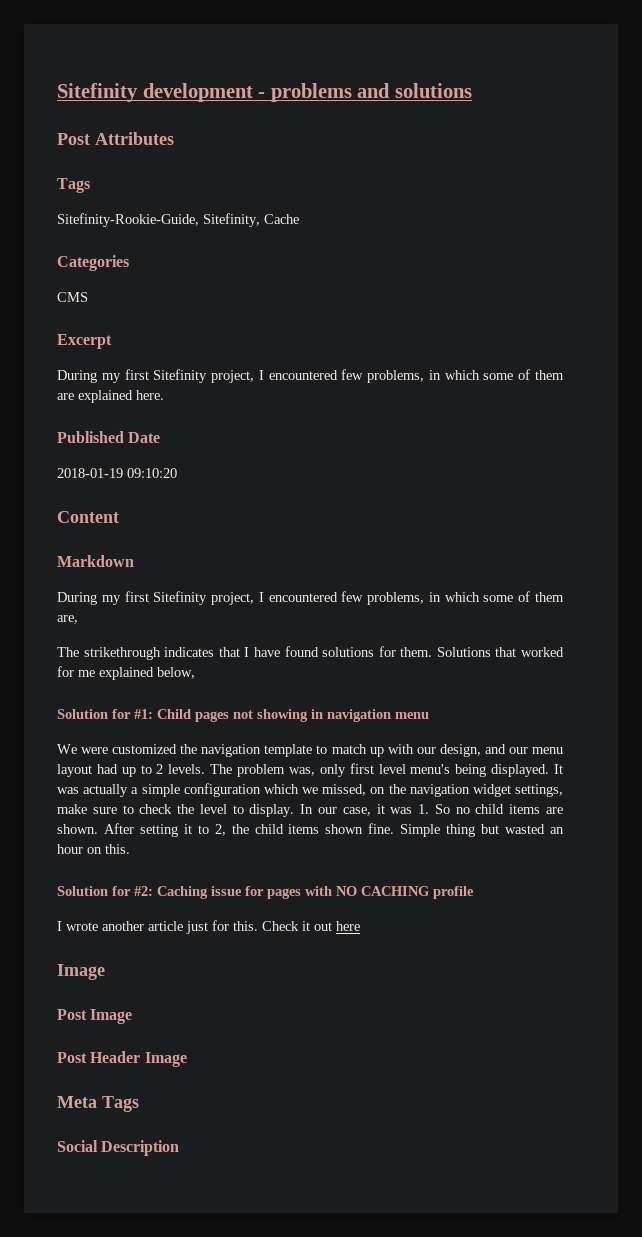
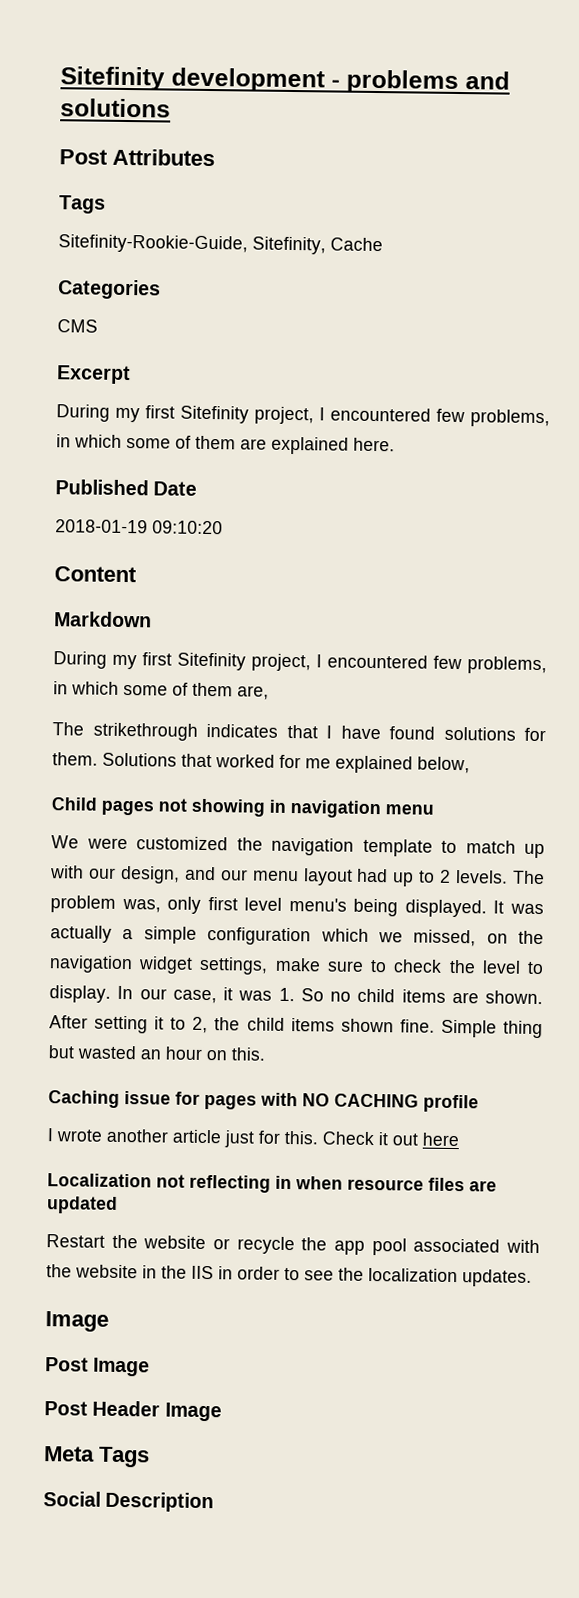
[57,709,153,719] Solution for #1: -> (470, 765) none
[57,886,153,896] Solution for #2: -> (266, 1054) none
(360, 926) none -> [47,1173,497,1193] [46,1196,118,1214] [46,1234,540,1256] [46,1264,532,1287] // Localization not reflecting in when resource files are updated // Restart the website or recycle the app pool associated with the website in the IIS in order to see the localization updates.

